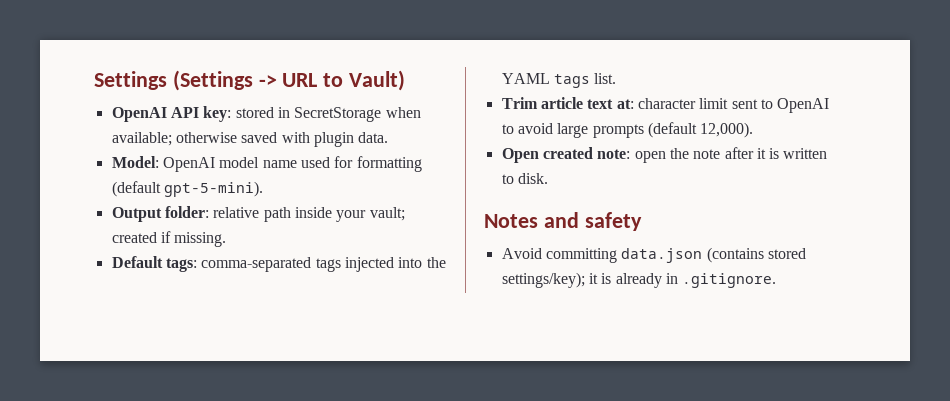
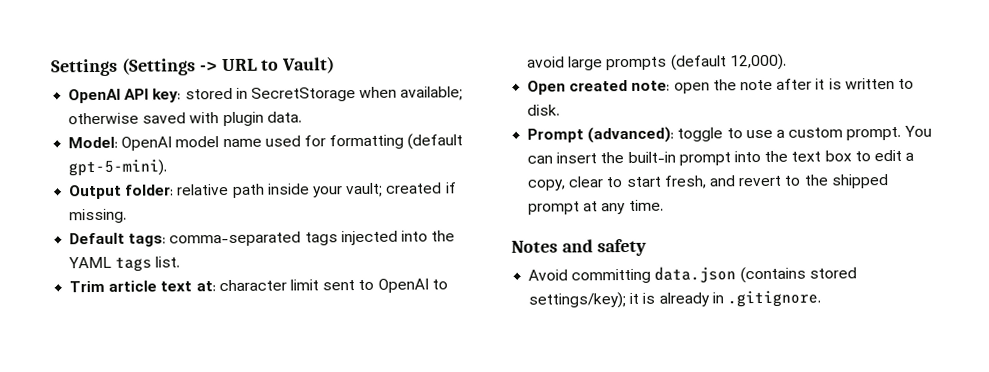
(548, 178) none -> [527,125,932,144] [527,149,915,166] [527,174,889,191] [528,199,664,215] // Prompt (advanced): toggle to use a custom prompt. You can insert the built-in prompt into the text box to edit a copy, clear to start fresh, and revert to the shipped prompt at any time.

